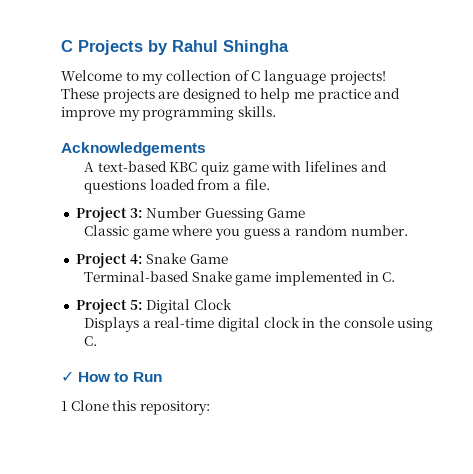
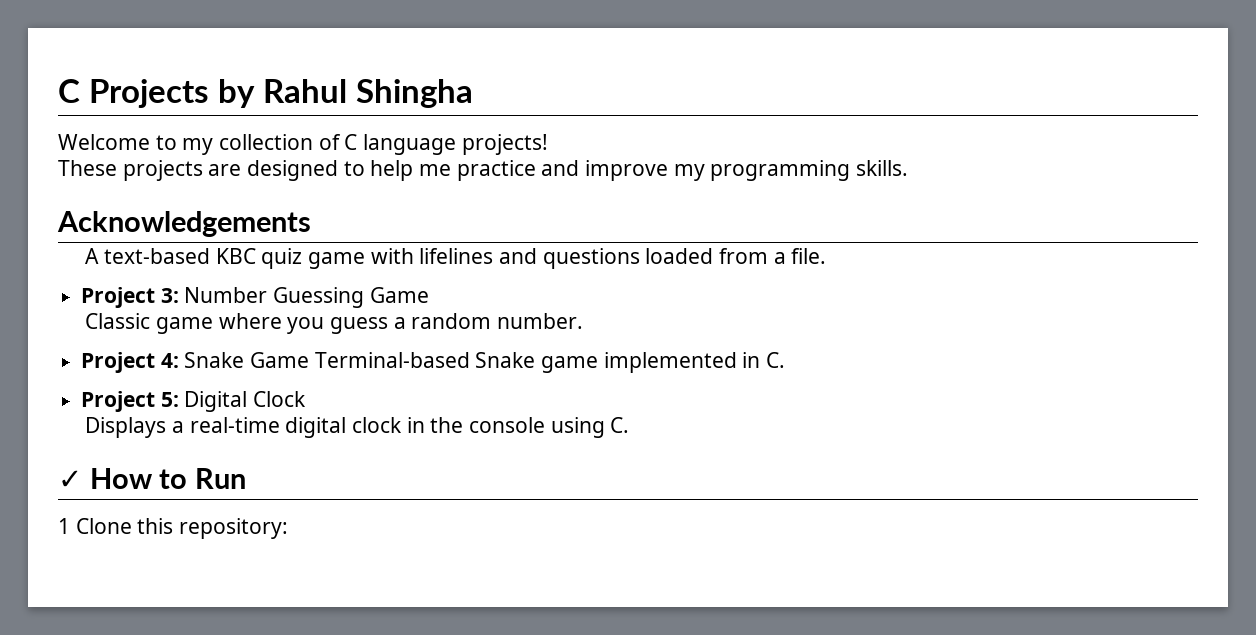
(228, 259) // -> (310, 360) none

